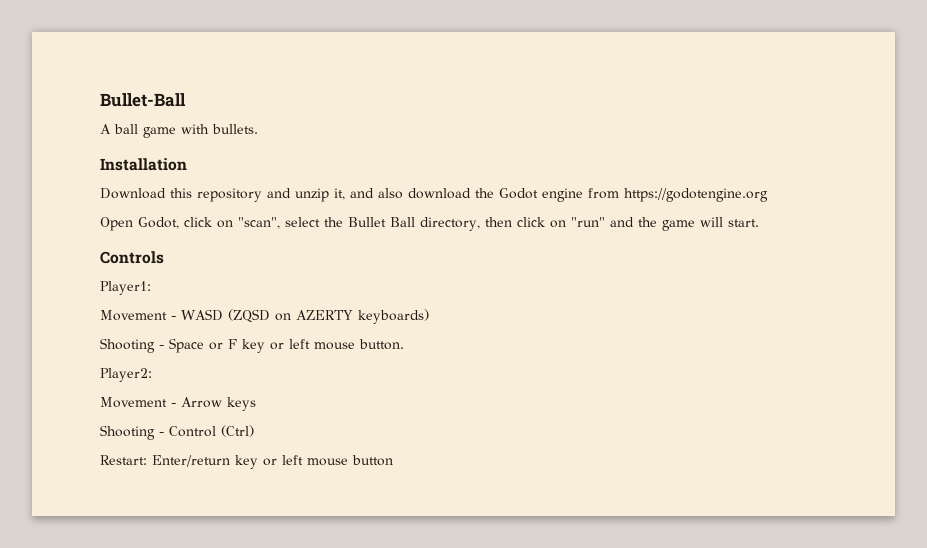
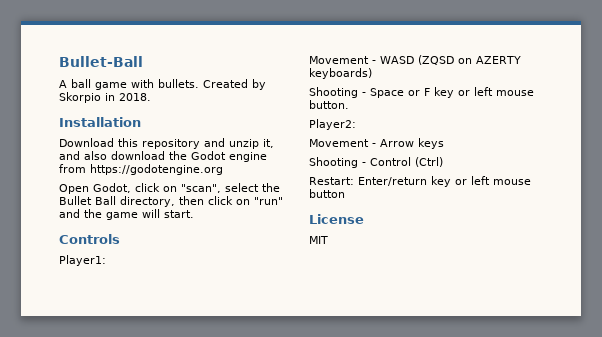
(258, 129) none -> [203,79,266,90] [59,92,151,103] Created by Skorpio in 2018.
(393, 460) none -> [309,214,364,224] [309,236,328,244] // License // MIT

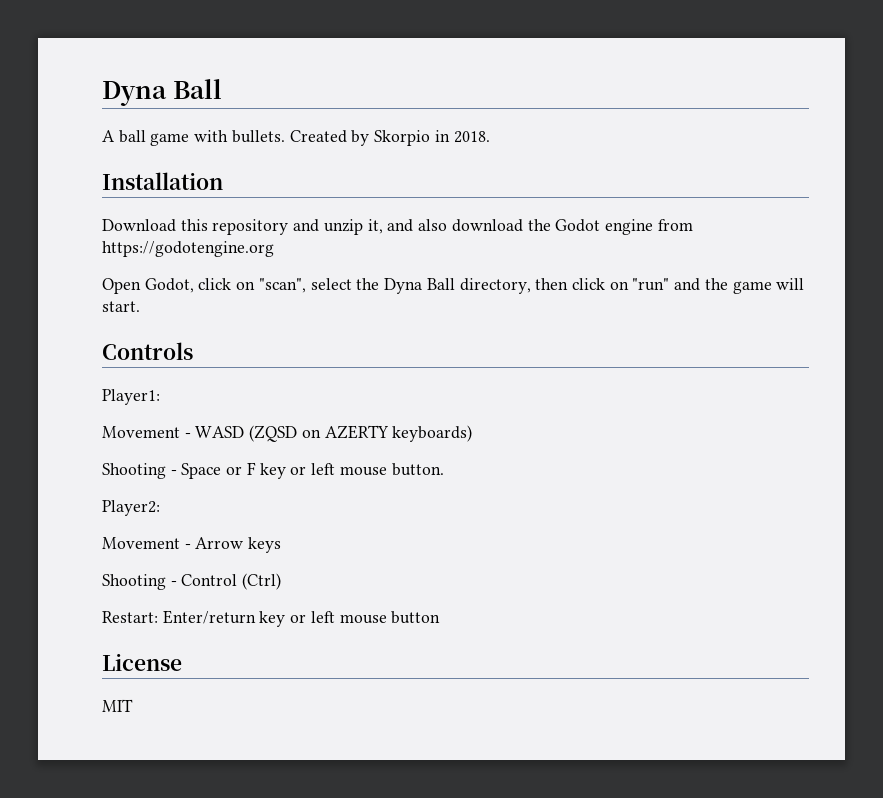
[59,56,143,67] Bullet-Ball -> [102,79,222,106] Dyna Ball
[59,196,92,205] Bullet -> [384,278,423,294] Dyna

